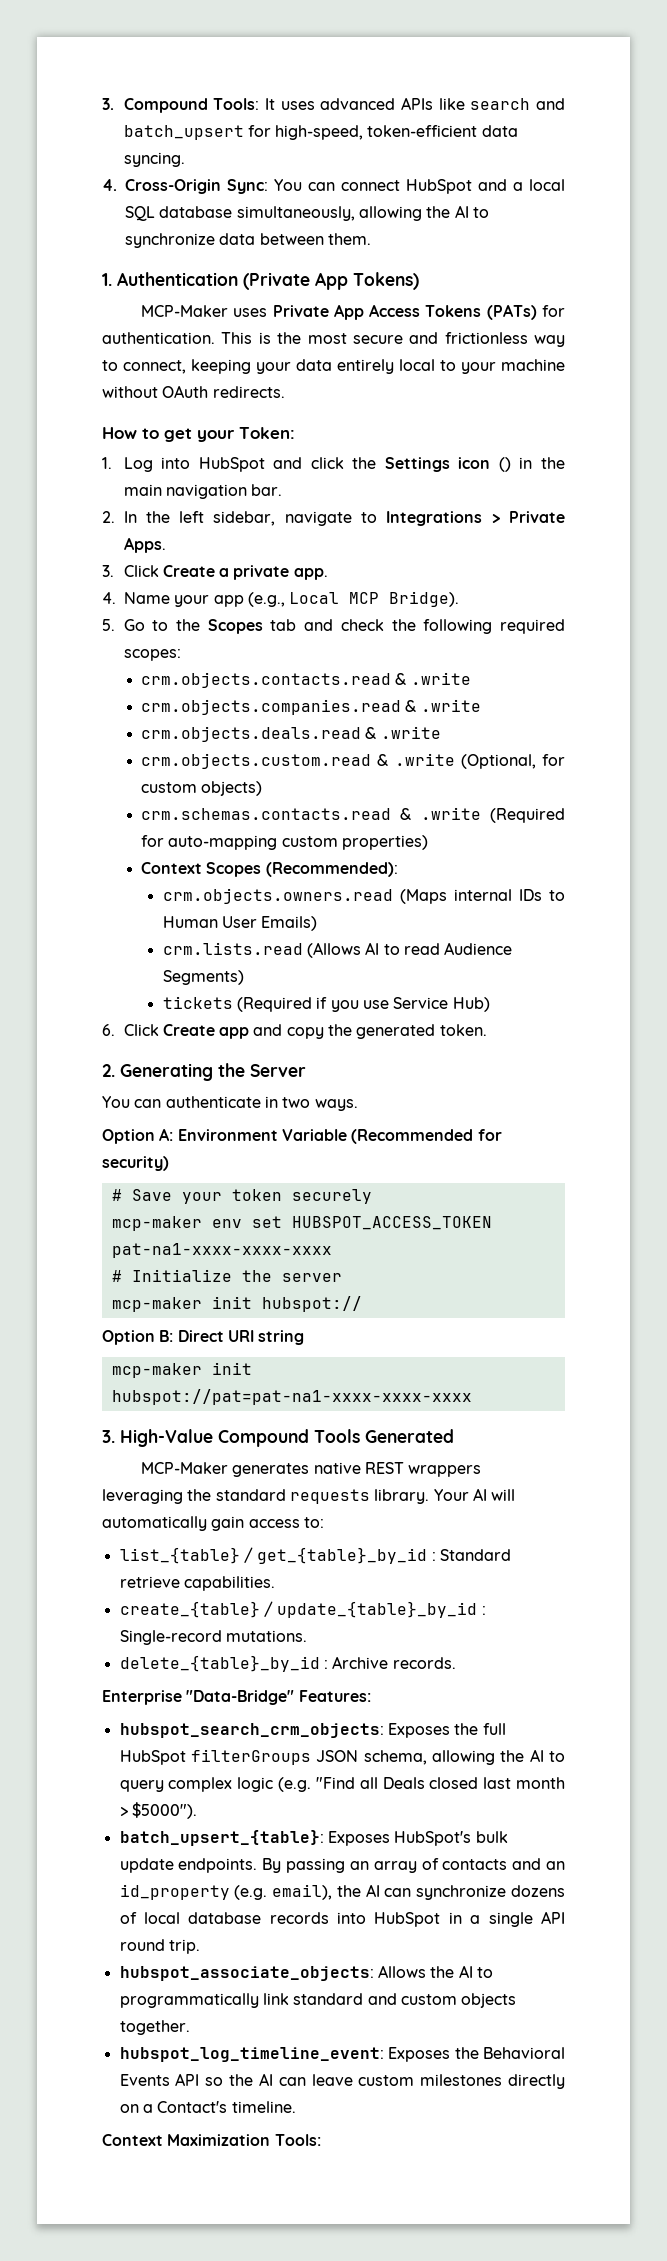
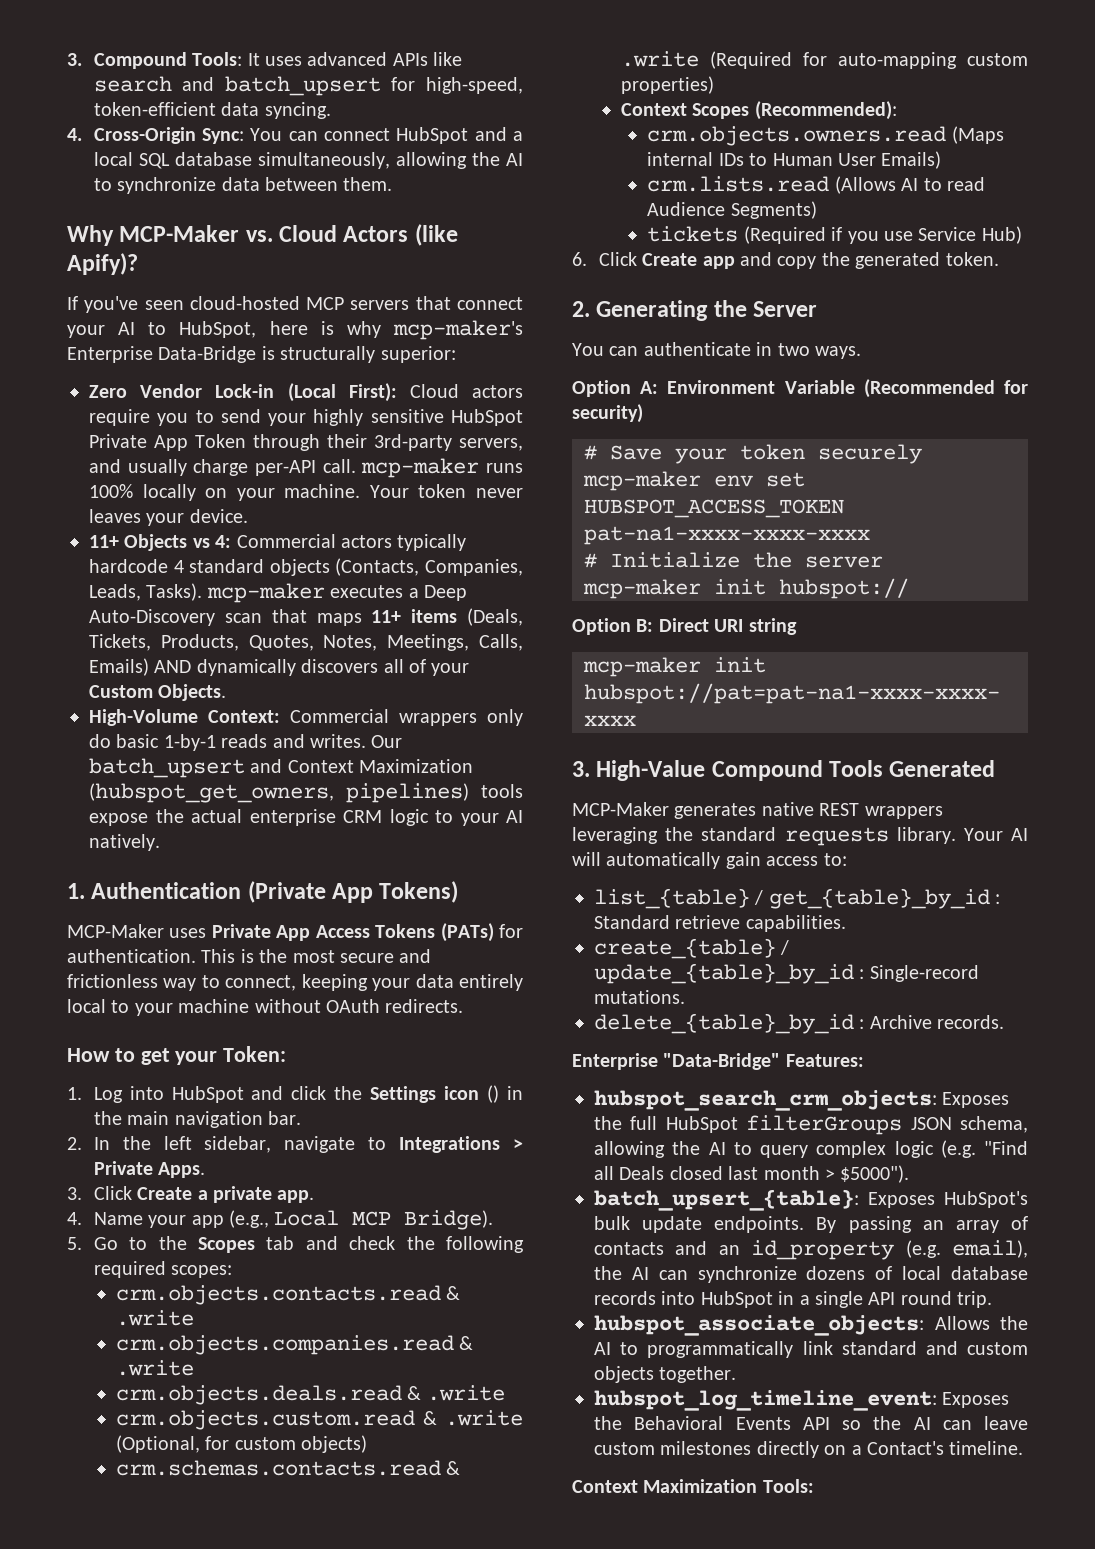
(371, 239) none -> [67,224,458,246] [67,253,138,275] [67,296,523,313] [67,320,523,340] [67,346,456,363] [89,383,524,402] [89,409,523,426] [89,434,523,451] [89,458,523,478] [89,484,523,501] [89,509,248,526] [89,534,467,551] [89,558,523,576] [89,583,467,603] [89,608,523,626] [89,634,523,651] [89,658,470,676] [89,684,227,701] [89,709,523,726] [89,734,403,751] [89,758,474,778] [89,783,523,803] [89,809,523,826] [89,834,160,851] // Why MCP-Maker vs. Cloud Actors (like Apify)? // If you've seen cloud-hosted MCP servers that connect your AI to HubSpot, here is why mcp-maker's Enterprise Data-Bridge is structurally superior: // Zero Vendor Lock-in (Local First): Cloud actors require you to send your highly sensitive HubSpot Private App Token through their 3rd-party servers, and usually charge per-API call. mcp-maker runs 100% locally on your machine. Your token never leaves your device. // 11+ Objects vs 4: Commercial actors typically hardcode 4 standard objects (Contacts, Companies, Leads, Tasks). mcp-maker executes a Deep Auto-Discovery scan that maps 11+ items (Deals, Tickets, Products, Quotes, Notes, Meetings, Calls, Emails) AND dynamically discovers all of your Custom Objects. // High-Volume Context: Commercial wrappers only do basic 1-by-1 reads and writes. Our batch_upsert and Context Maximization (hubspot_get_owners, pipelines) tools expose the actual enterprise CRM logic to your AI natively.

